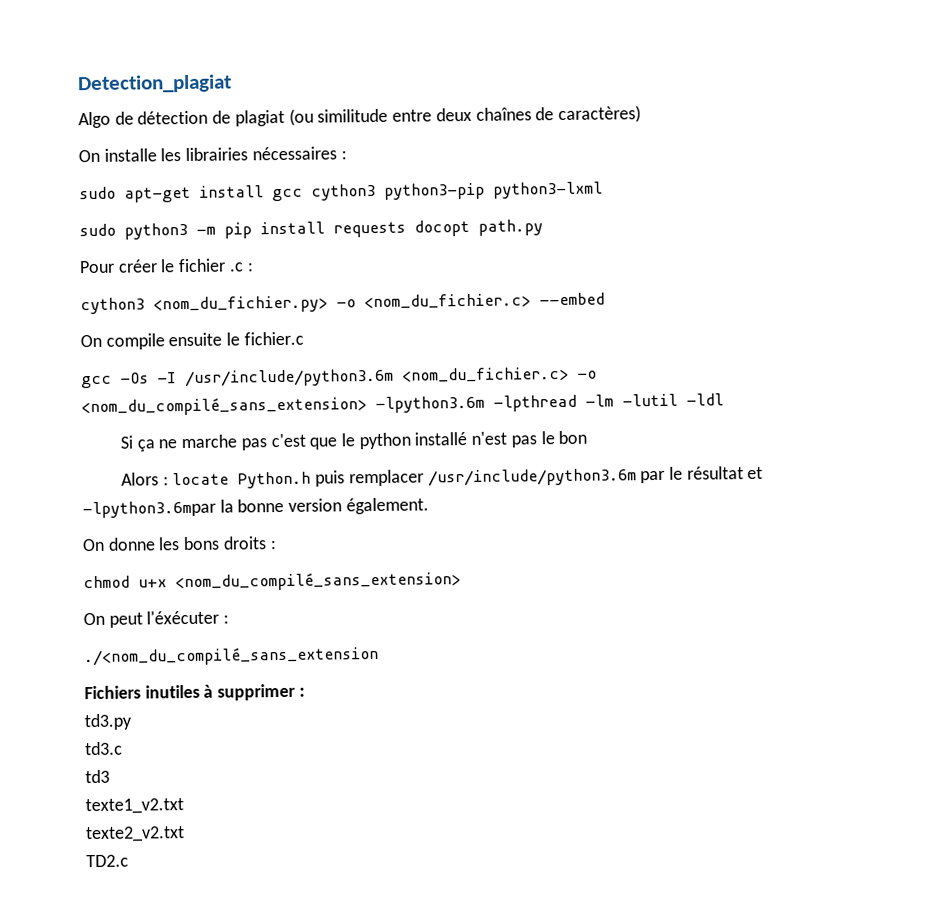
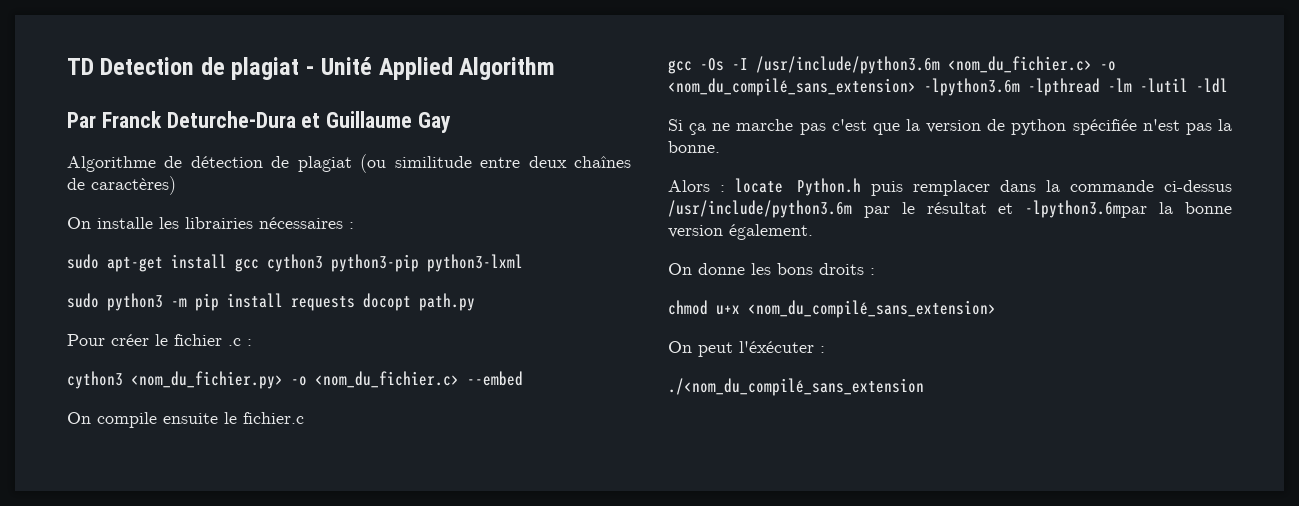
[77,74,232,94] [78,111,111,129] Detection_plagiat // Algo -> [67,57,556,80] [67,111,452,133] [67,156,156,172] TD Detection de plagiat - Unité Applied Algorithm // Par Franck Deturche-Dura et Guillaume Gay // Algorithme
[340,430,588,450] le python installé n'est pas le bon -> [906,119,1232,135] [668,141,720,153] la version de python spécifiée n'est pas la bonne.
(424, 478) none -> [999,180,1232,192] dans la commande ci-dessus
[84,683,305,701] [84,713,132,731] [85,741,123,756] [85,769,110,784] [85,798,184,815] [85,826,185,843] [86,854,129,868] // Fichiers inutiles à supprimer : // td3.py // td3.c // td3 // texte1_v2.txt // texte2_v2.txt // TD2.c -> (924, 387) none

